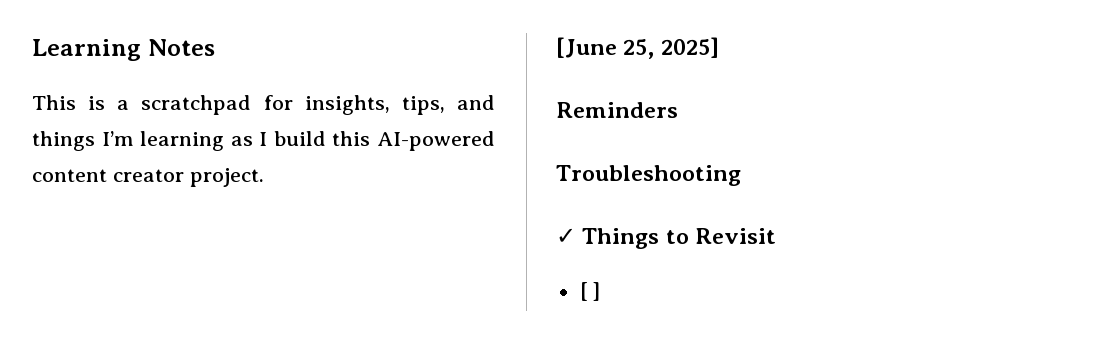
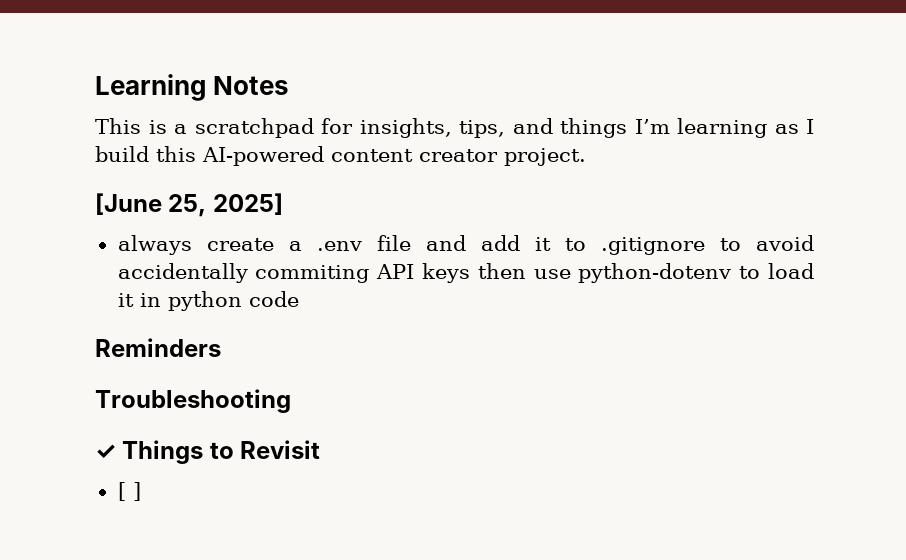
(719, 47) none -> [117,235,814,255] [117,263,814,283] [117,291,299,311] // always create a .env file and add it to .gitignore to avoid accidentally commiting API keys then use python-dotenv to load it in python code

